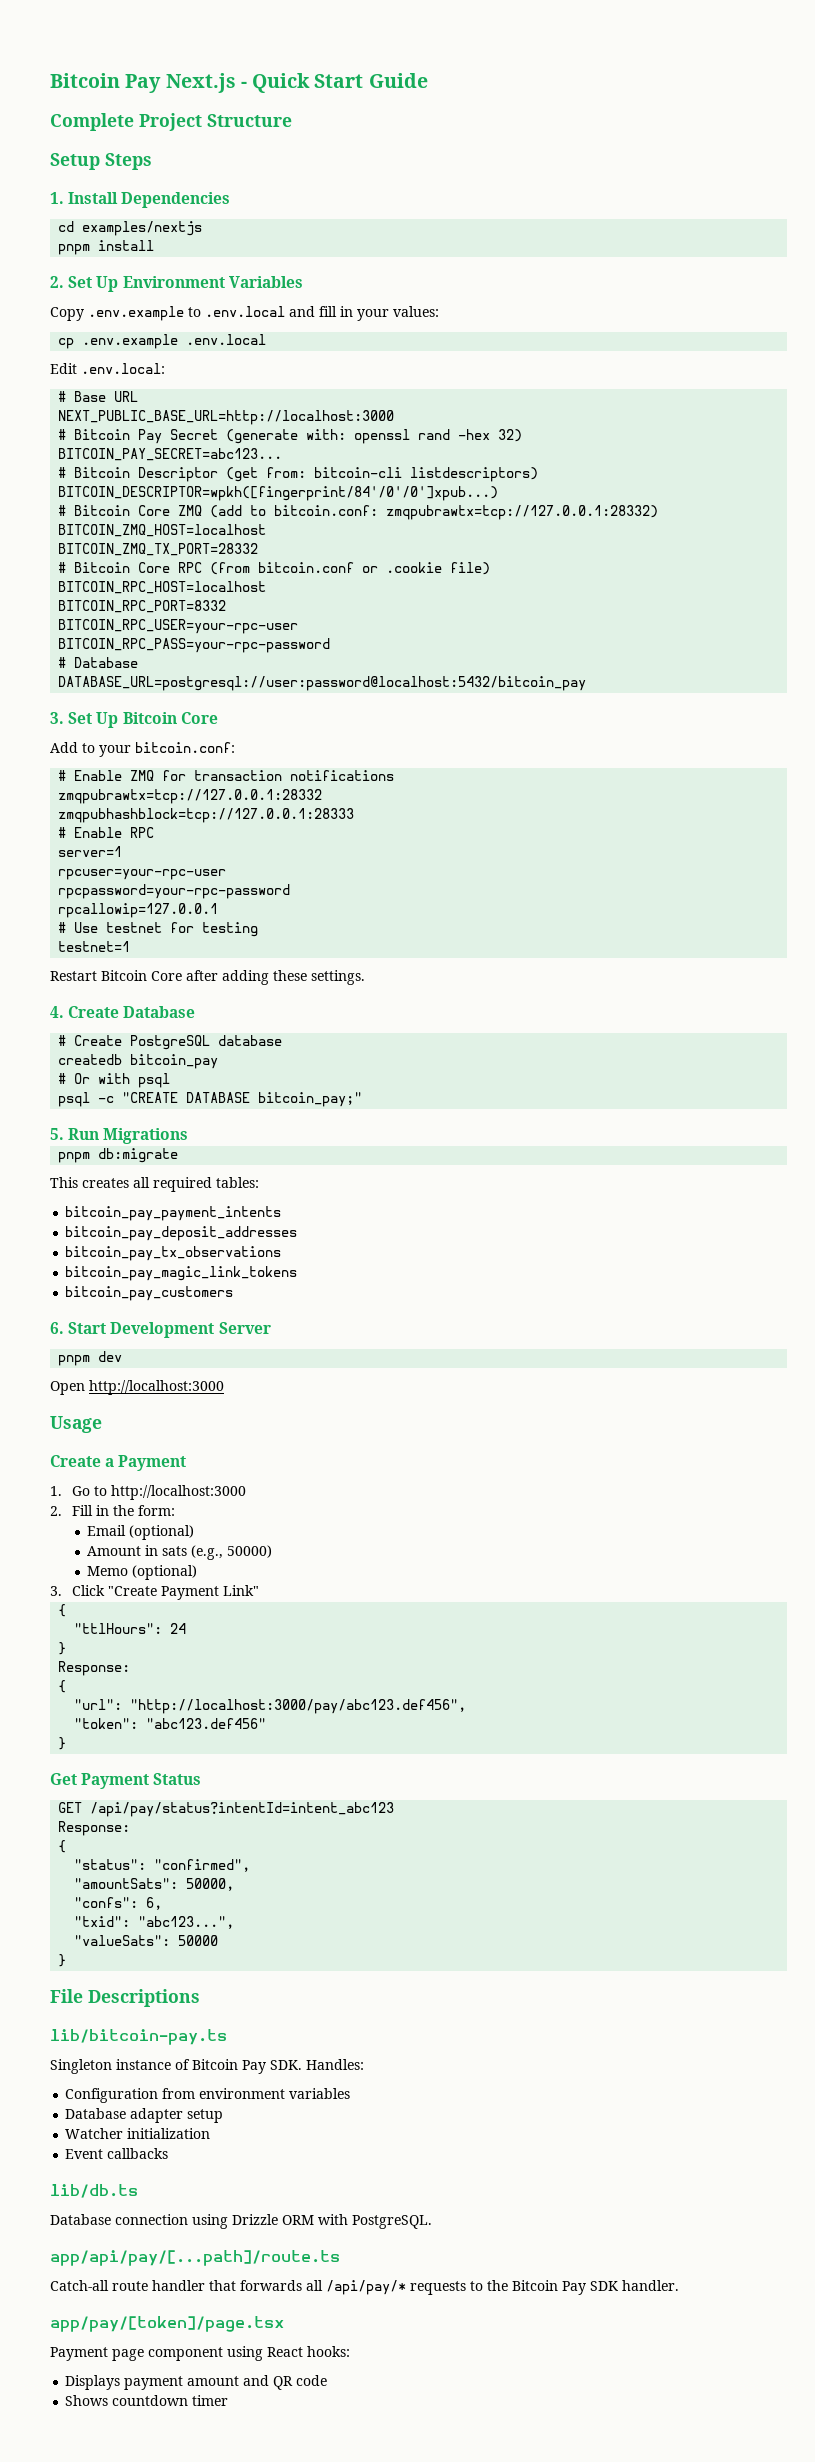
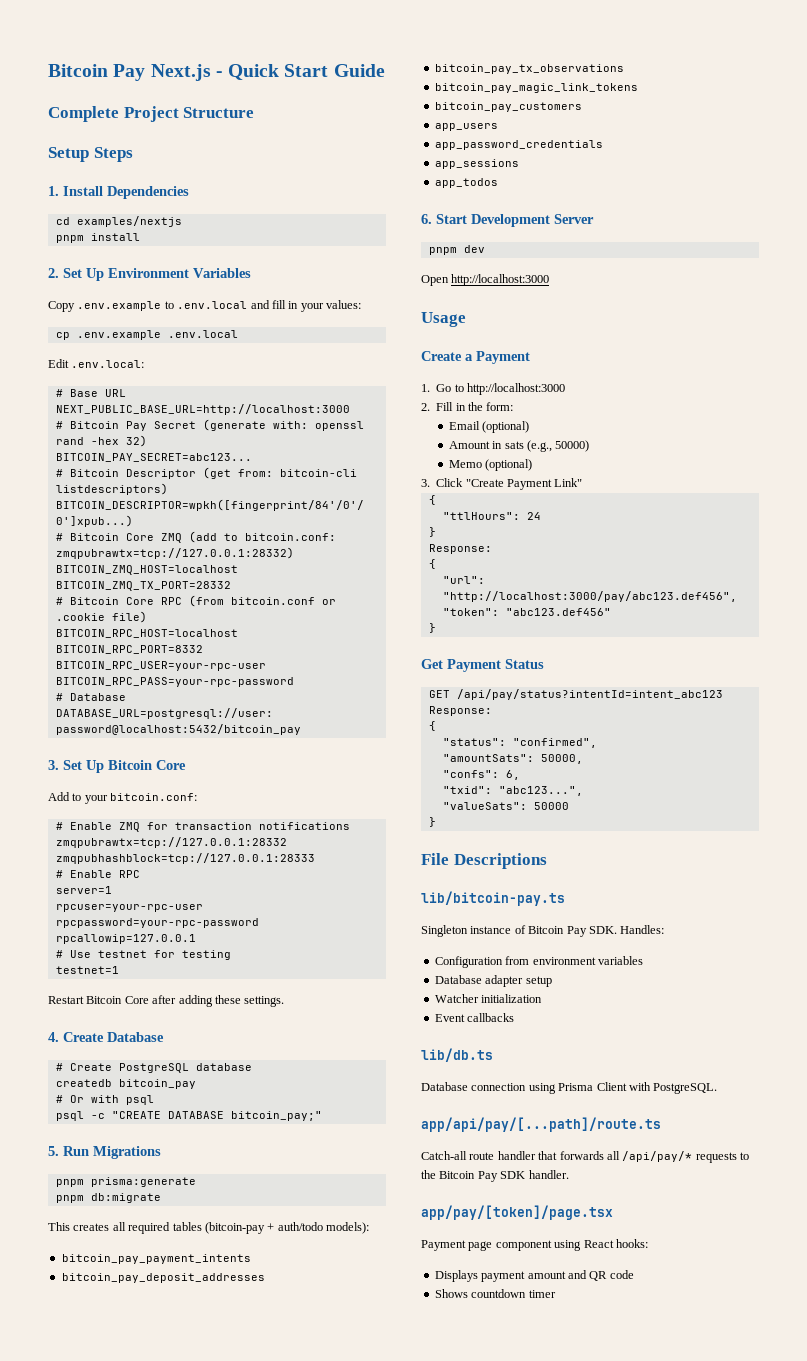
(189, 1136) none -> [55,1177,196,1187] // pnpm prisma:generate
[216,1177,259,1188] tables: -> [172,1222,369,1234] tables (bitcoin-pay + auth/todo models):
(234, 1293) none -> [434,123,498,131] [434,140,603,150] [434,159,519,169] [434,178,498,188] // app_users // app_password_credentials // app_sessions // app_todos
[232,2214,314,2225] Drizzle ORM -> [558,1082,627,1091] Prisma Client

